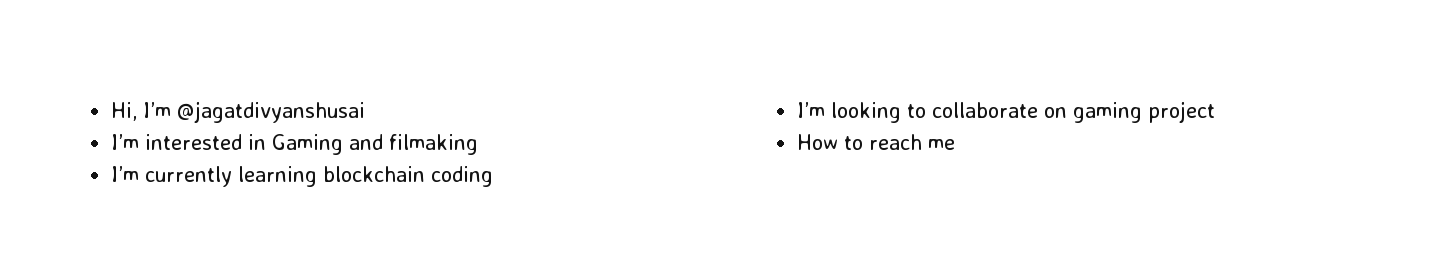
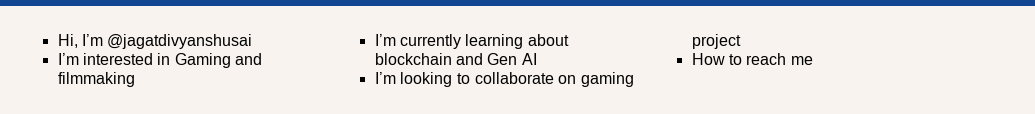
[389,134,479,155] filmaking -> [57,72,135,87] filmmaking
[323,166,494,187] blockchain coding -> [527,34,569,46] [374,53,537,65] about blockchain and Gen AI

